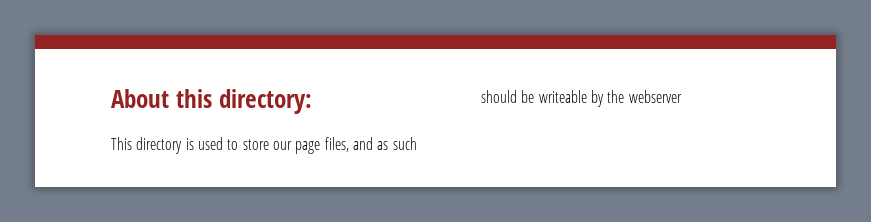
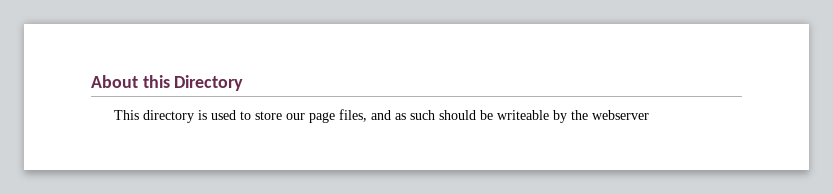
[218,89,312,114] directory: -> [174,75,244,91] Directory

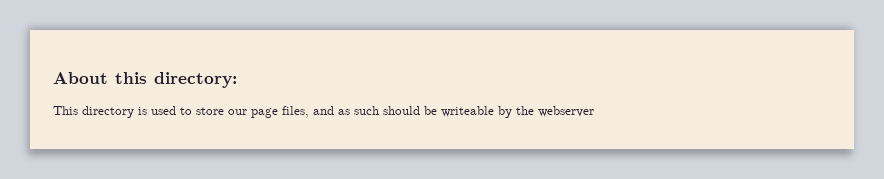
[174,75,244,91] Directory -> [154,72,237,88] directory:

